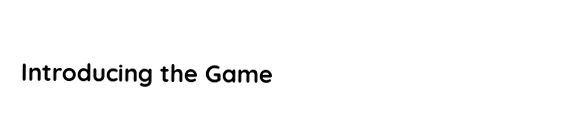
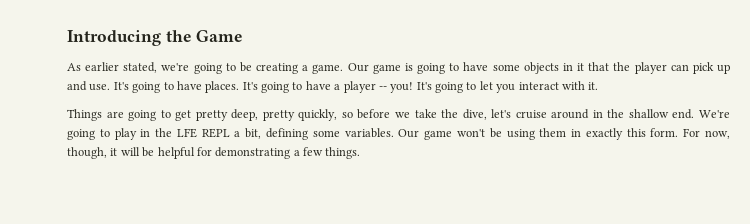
(273, 74) none -> [67,62,730,74] [67,81,599,93] [67,109,730,121] [67,128,730,140] [67,147,361,159] // As earlier stated, we're going to be creating a game. Our game is going to have some objects in it that the player can pick up and use. It's going to have places. It's going to have a player -- you! It's going to let you interact with it. // Things are going to get pretty deep, pretty quickly, so before we take the dive, let's cruise around in the shallow end. We're going to play in the LFE REPL a bit, defining some variables. Our game won't be using them in exactly this form. For now, though, it will be helpful for demonstrating a few things.

